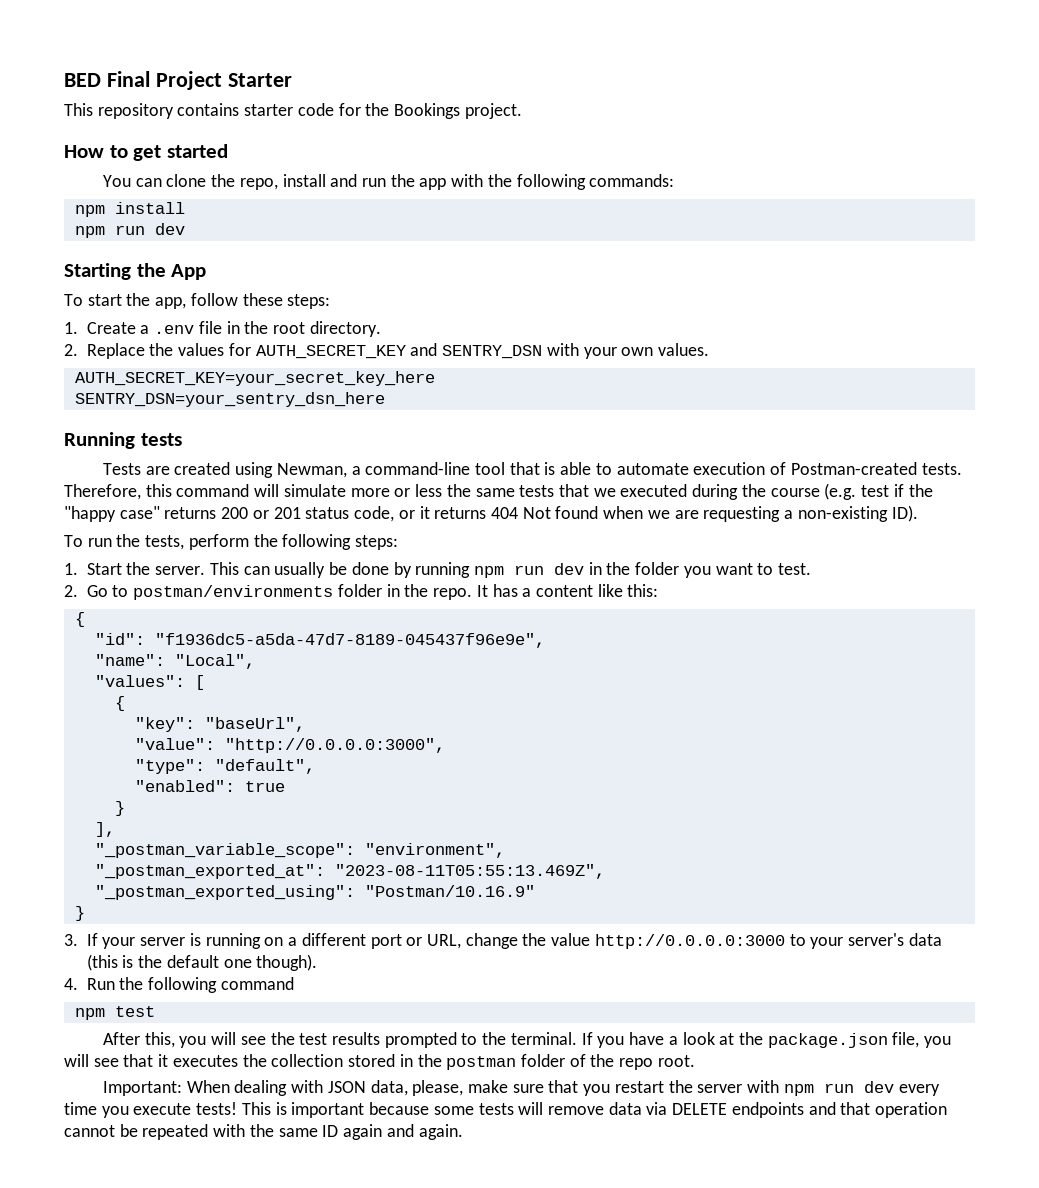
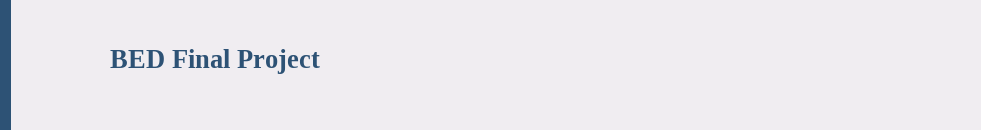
[227,73,292,87] [64,103,522,119] [64,144,228,161] [102,174,675,190] [74,202,185,217] [74,223,185,238] [64,263,207,280] [64,293,331,309] [64,321,381,337] [64,343,710,359] [74,371,435,386] [74,392,385,407] [64,432,182,449] [102,462,962,478] [64,483,933,500] [64,505,918,522] [64,534,399,550] [64,562,812,578] [64,584,659,600] [74,612,85,627] [94,633,545,648] [94,654,255,669] [94,675,205,690] [114,696,125,711] [134,717,305,732] [134,738,445,753] [134,759,315,774] [134,780,285,792] [114,801,125,816] [94,822,115,837] [94,843,505,858] [94,864,605,879] [94,885,535,900] [74,906,85,921] [64,933,942,949] [86,954,318,971] [64,977,294,993] [74,1006,155,1020] [102,1032,952,1048] [64,1054,695,1070] [102,1080,940,1096] [64,1102,948,1118] [64,1124,463,1140] Starter // This repository contains starter code for the Bookings project. // How to get started // You can clone the repo, install and run the app with the following commands: // npm install // npm run dev // Starting the App // To start the app, follow these steps: // 1. Create a .env file in the root directory. // 2. Replace the values for AUTH_SECRET_KEY and SENTRY_DSN with your own values. // AUTH_SECRET_KEY=your_secret_key_here // SENTRY_DSN=your_sentry_dsn_here // Running tests // Tests are created using Newman, a command-line tool that is able to automate execution of Postman-created tests. Therefore, this command will simulate more or less the same tests that we executed during the course (e.g. test if the "happy case" returns 200 or 201 status code, or it returns 404 Not found when we are requesting a non-existing ID). // To run the tests, perform the following steps: // 1. Start the server. This can usually be done by running npm run dev in the folder you want to test. // 2. Go to postman/environments folder in the repo. It has a content like this: // { // "id": "f1936dc5-a5da-47d7-8189-045437f96e9e", // "name": "Local", // "values": [ // { // "key": "baseUrl", // "value": "http://0.0.0.0:3000", // "type": "default", // "enabled": true // } // ], // "_postman_variable_scope": "environment", // "_postman_exported_at": "2023-08-11T05:55:13.469Z", // "_postman_exported_using": "Postman/10.16.9" // } // 3. If your server is running on a different port or URL, change the value http://0.0.0.0:3000 to your server's data (this is the default one though). // 4. Run the following command // npm test // After this, you will see the test results prompted to the terminal. If you have a look at the package.json file, you will see that it executes the collection stored in the postman folder of the repo root. // Important: When dealing with JSON data, please, make sure that you restart the server with npm run dev every time you execute tests! This is important because some tests will remove data via DELETE endpoints and that operation cannot be repeated with the same ID again and again. -> (321, 61) none

